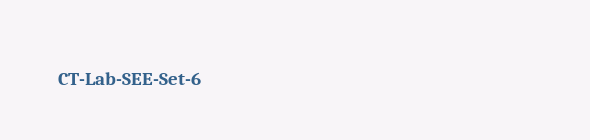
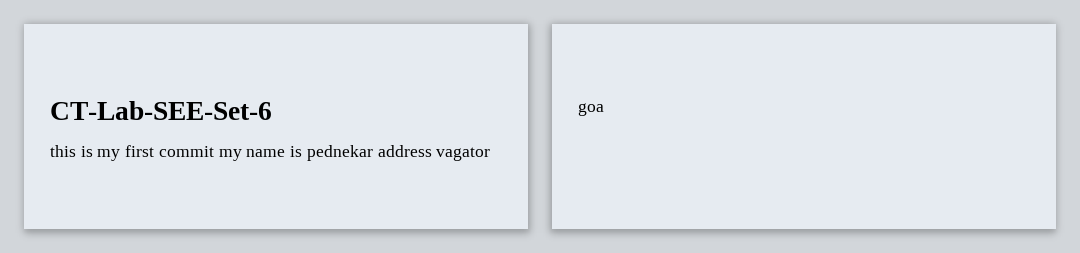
(201, 78) none -> [50,145,491,161] [578,103,604,116] // this is my first commit my name is pednekar address vagator goa

